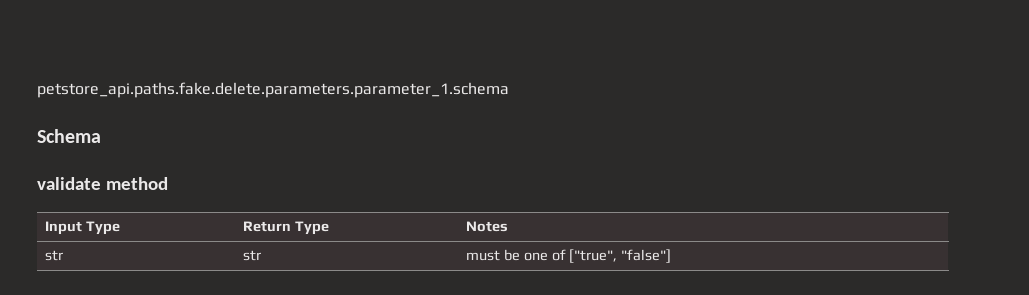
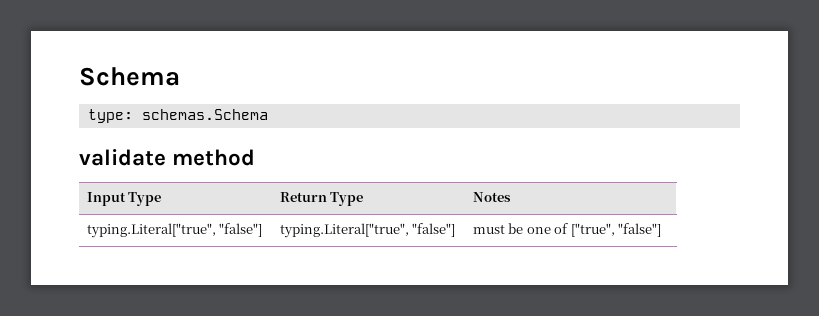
[37,82,509,98] [37,129,101,143] petstore_api.paths.fake.delete.parameters.parameter_1.schema // Schema -> [79,67,180,86] [87,109,268,123] Schema // type: schemas.Schema
[44,250,63,261] [242,250,261,261] str | str -> [86,223,263,238] [279,223,456,238] typing.Literal["true", "false"] | typing.Literal["true", "false"]

